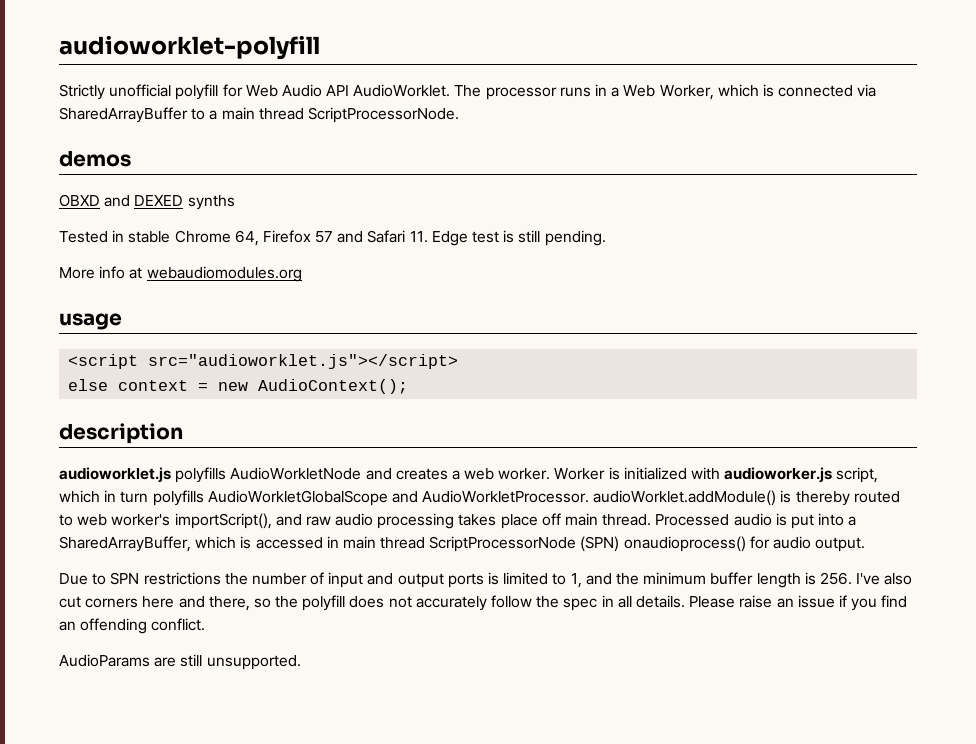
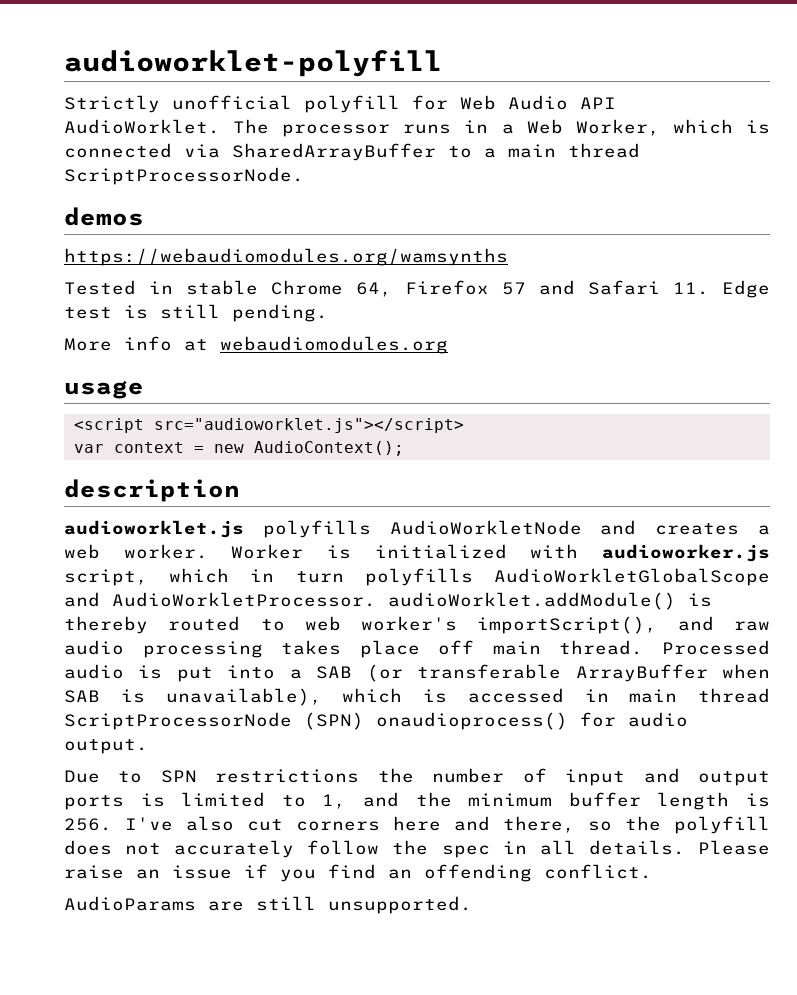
[59,194,235,210] OBXD and DEXED synths -> [64,248,508,266] https://webaudiomodules.org/wamsynths
[68,379,109,391] else -> [73,444,104,453] var
[59,536,191,552] SharedArrayBuffer, -> [316,664,771,682] [64,688,322,706] SAB (or transferable ArrayBuffer when SAB is unavailable),

